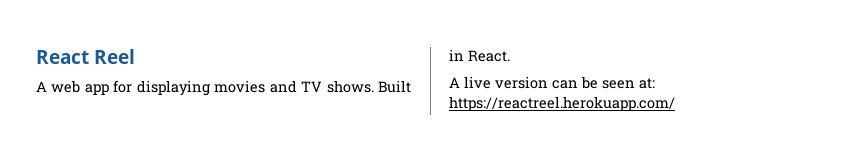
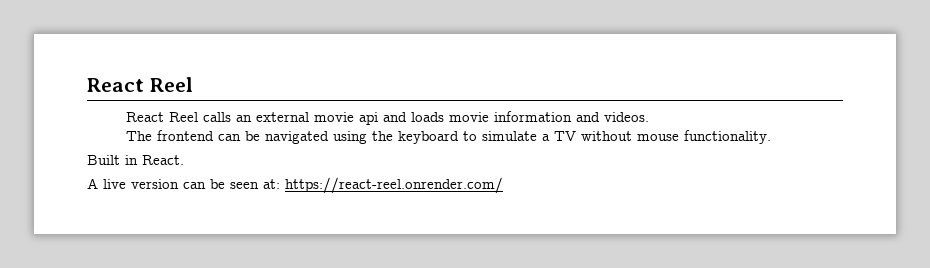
[36,80,374,96] A web app for displaying movies and TV shows. -> [125,111,649,125] [125,130,771,144] React Reel calls an external movie api and loads movie information and videos. // The frontend can be navigated using the keyboard to simulate a TV without mouse functionality. //
[449,96,675,111] https://reactreel.herokuapp.com/ -> [285,177,503,194] https://react-reel.onrender.com/

